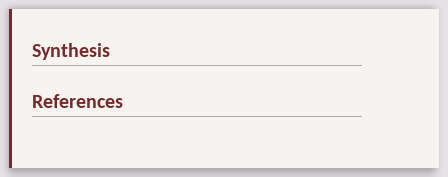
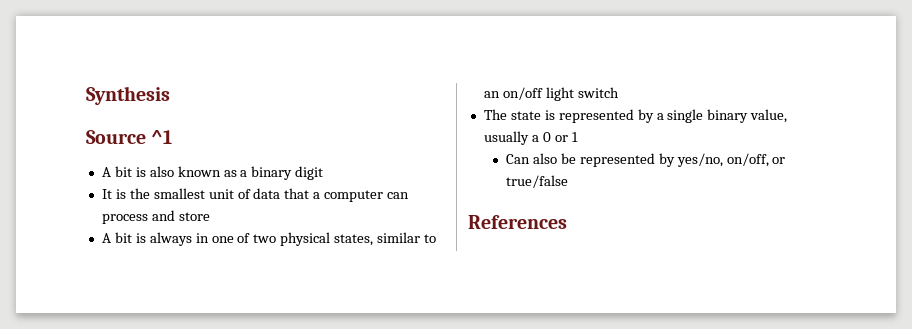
(110, 51) none -> [86,130,173,144] [101,166,324,180] [101,188,410,202] [101,210,210,224] [101,232,437,246] [483,87,619,101] [483,109,788,123] [483,131,578,145] [506,153,786,167] [506,175,569,188] // Source ^1 // A bit is also known as a binary digit // It is the smallest unit of data that a computer can process and store // A bit is always in one of two physical states, similar to an on/off light switch // The state is represented by a single binary value, usually a 0 or 1 // Can also be represented by yes/no, on/off, or true/false

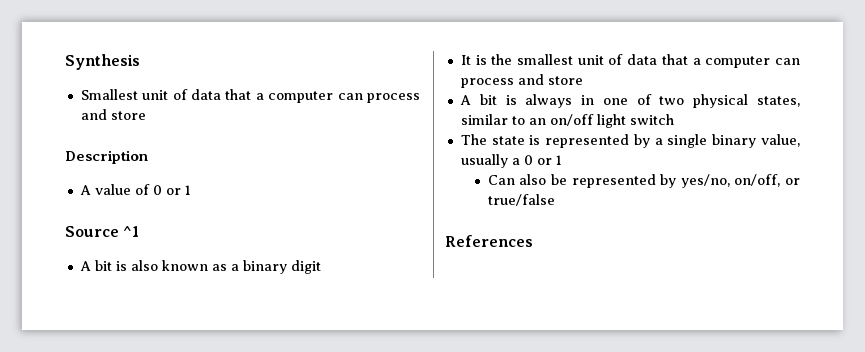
(170, 95) none -> [80,89,420,103] [80,109,146,120] [65,150,148,164] [79,184,191,195] // Smallest unit of data that a computer can process and store // Description // A value of 0 or 1

